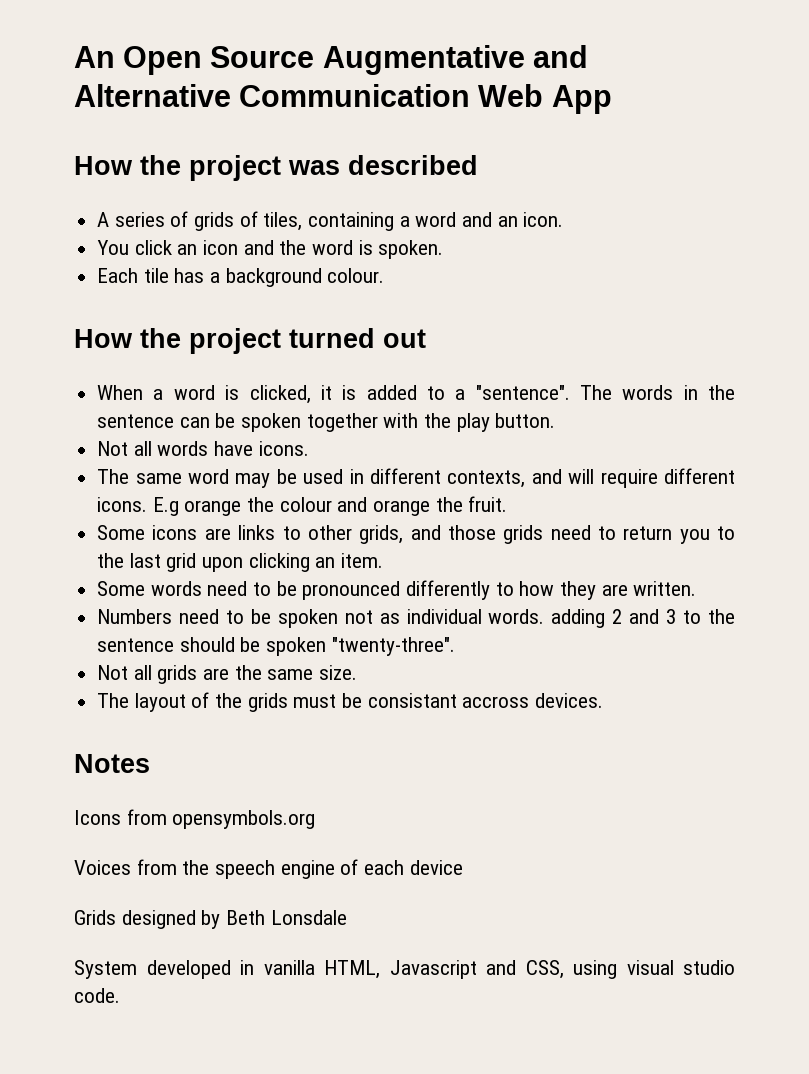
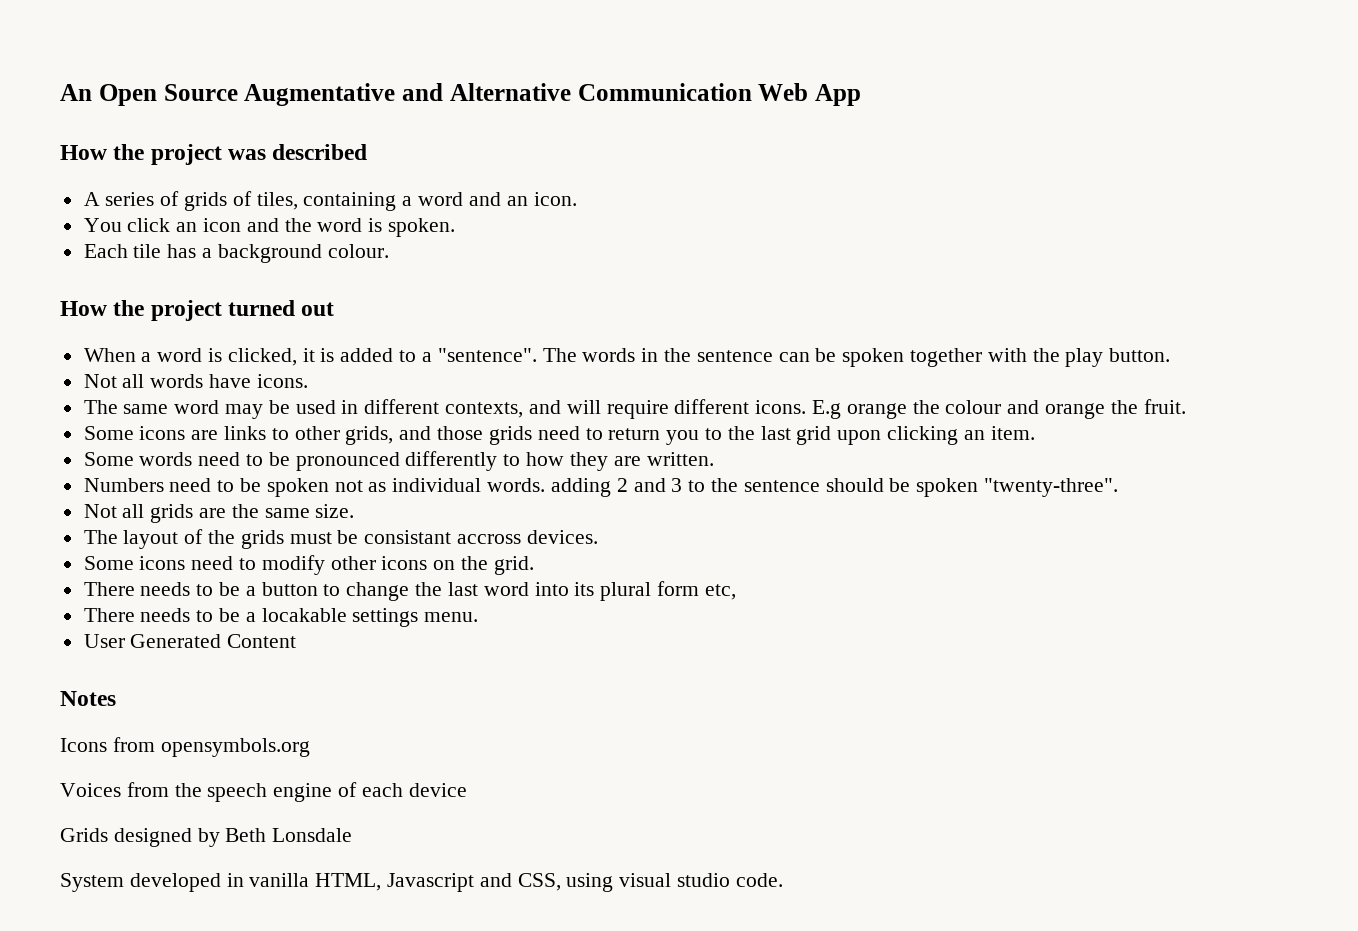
(604, 700) none -> [83,555,534,575] [83,581,736,601] [83,608,479,627] [83,634,297,648] // Some icons need to modify other icons on the grid. // There needs to be a button to change the last word into its plural form etc, // There needs to be a locakable settings menu. // User Generated Content

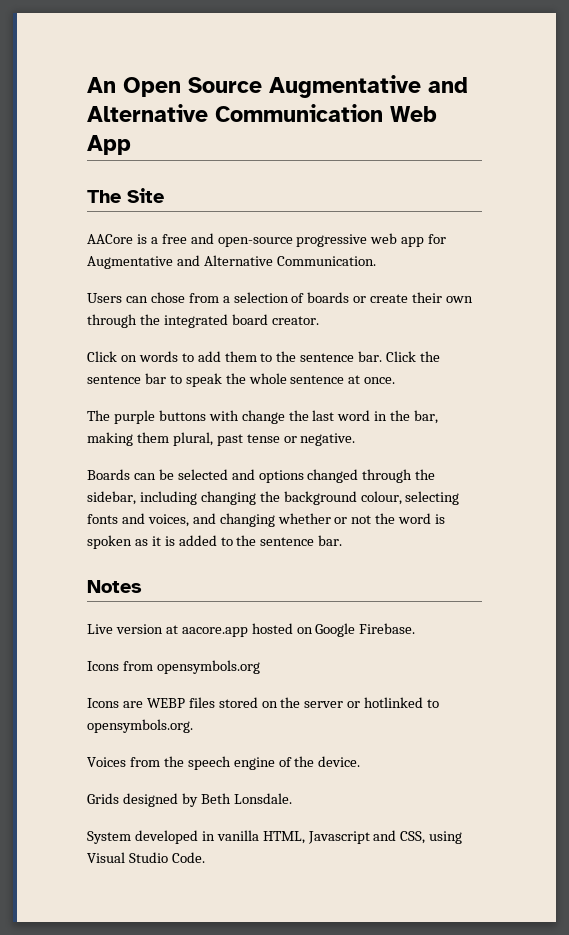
[60,144,368,165] [83,191,577,211] [83,218,456,237] [83,244,389,263] [60,300,335,321] [83,348,1171,367] [83,374,308,388] [83,399,1186,419] [83,426,1035,445] [83,451,714,471] [83,478,1118,497] [83,504,355,523] [83,529,598,549] [83,555,534,575] [83,581,736,601] [83,608,479,627] [83,634,297,648] [60,691,116,706] [60,737,310,757] How the project was described // A series of grids of tiles, containing a word and an icon. // You click an icon and the word is spoken. // Each tile has a background colour. // How the project turned out // When a word is clicked, it is added to a "sentence". The words in the sentence can be spoken together with the play button. // Not all words have icons. // The same word may be used in different contexts, and will require different icons. E.g orange the colour and orange the fruit. // Some icons are links to other grids, and those grids need to return you to the last grid upon clicking an item. // Some words need to be pronounced differently to how they are written. // Numbers need to be spoken not as individual words. adding 2 and 3 to the sentence should be spoken "twenty-three". // Not all grids are the same size. // The layout of the grids must be consistant accross devices. // Some icons need to modify other icons on the grid. // There needs to be a button to change the last word into its plural form etc, // There needs to be a locakable settings menu. // User Generated Content // Notes // Icons from opensymbols.org -> [87,188,164,203] [87,233,447,247] [87,255,376,269] [87,292,474,303] [87,314,319,328] [87,351,441,362] [87,373,396,387] [87,410,439,424] [87,432,356,446] [87,469,436,483] [87,491,460,505] [87,513,446,527] [87,535,343,549] [87,580,142,593] [87,623,416,637] [87,660,260,674] [87,697,440,708] [87,719,193,733] The Site // AACore is a free and open-source progressive web app for Augmentative and Alternative Communication. // Users can chose from a selection of boards or create their own through the integrated board creator. // Click on words to add them to the sentence bar. Click the sentence bar to speak the whole sentence at once. // The purple buttons with change the last word in the bar, making them plural, past tense or negative. // Boards can be selected and options changed through the sidebar, including changing the background colour, selecting fonts and voices, and changing whether or not the word is spoken as it is added to the sentence bar. // Notes // Live version at aacore.app hosted on Google Firebase. // Icons from opensymbols.org // Icons are WEBP files stored on the server or hotlinked to opensymbols.org.
[361,783,467,797] each device -> [294,756,361,767] the device.
[272,828,353,842] Lonsdale -> [233,793,292,804] Lonsdale.
[619,873,783,887] visual studio code. -> [87,852,205,863] Visual Studio Code.

